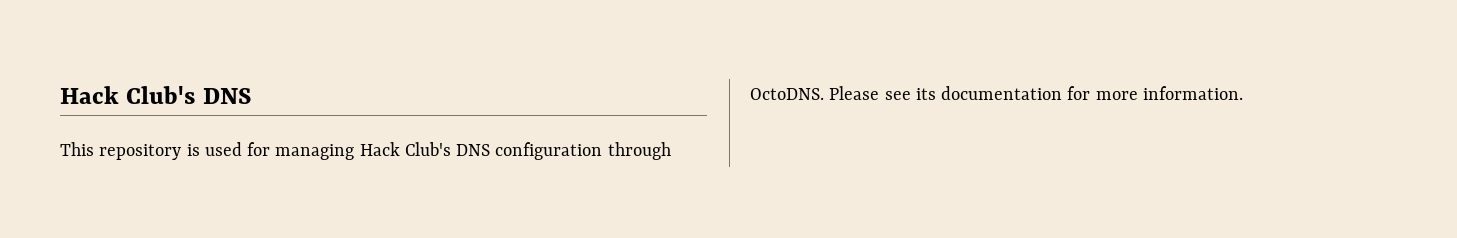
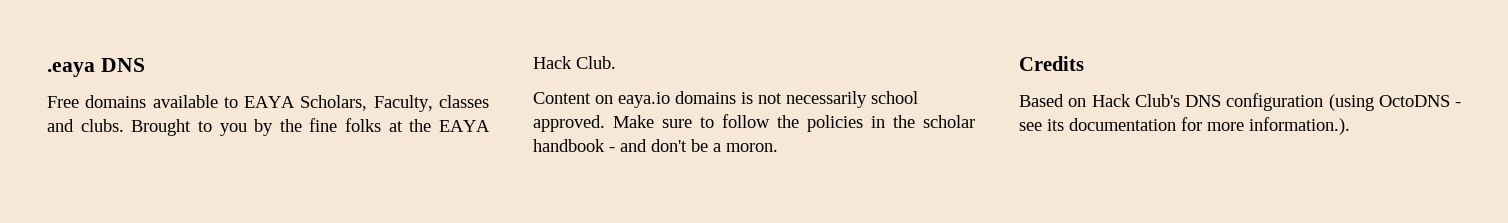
[60,86,196,104] Hack Club's -> [47,62,95,77] .eaya
[60,142,355,160] This repository is used for managing -> [47,95,489,112] [47,118,490,136] [533,56,616,69] [533,91,918,108] [533,114,975,132] [533,139,778,152] [1019,56,1084,71] [1019,94,1087,107] Free domains available to EAYA Scholars, Faculty, classes and clubs. Brought to you by the fine folks at the EAYA Hack Club. // Content on eaya.io domains is not necessarily school approved. Make sure to follow the policies in the scholar handbook - and don't be a moron. // Credits // Based on
[607,142,671,160] [750,86,880,100] through OctoDNS. Please -> [1328,94,1461,111] (using OctoDNS -
[1142,86,1243,100] information. -> [1249,117,1350,135] information.).

